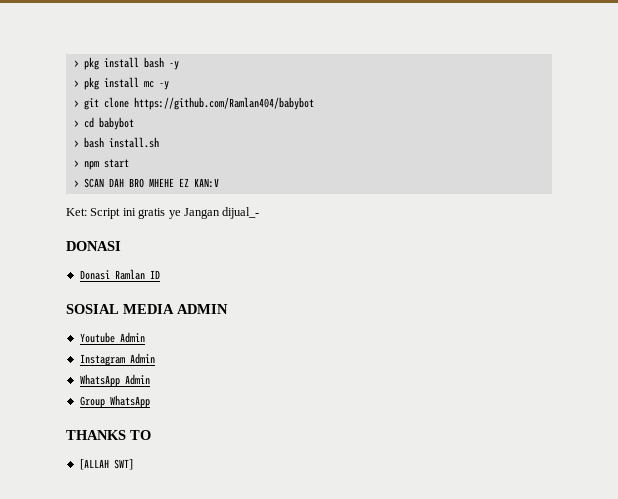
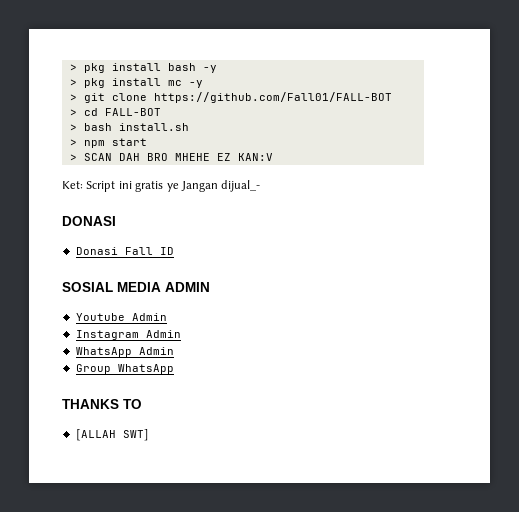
[133,97,314,110] https://github.com/Ramlan404/babybot -> [153,92,392,103] https://github.com/Fall01/FALL-BOT
[98,117,134,130] babybot -> [104,108,161,116] FALL-BOT
[114,269,145,280] Ramlan -> [124,247,153,255] Fall

